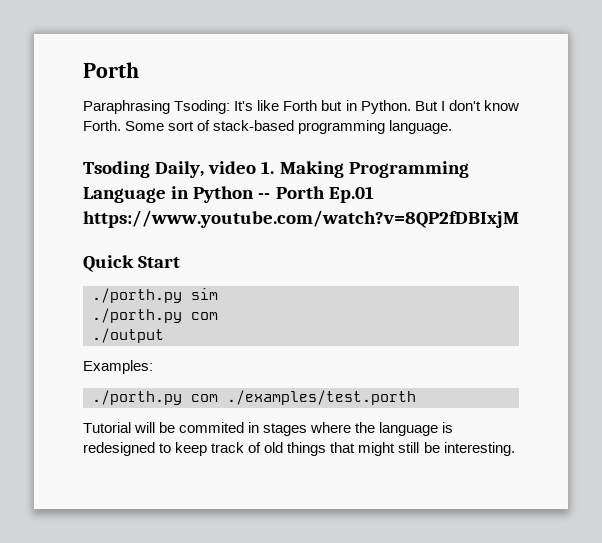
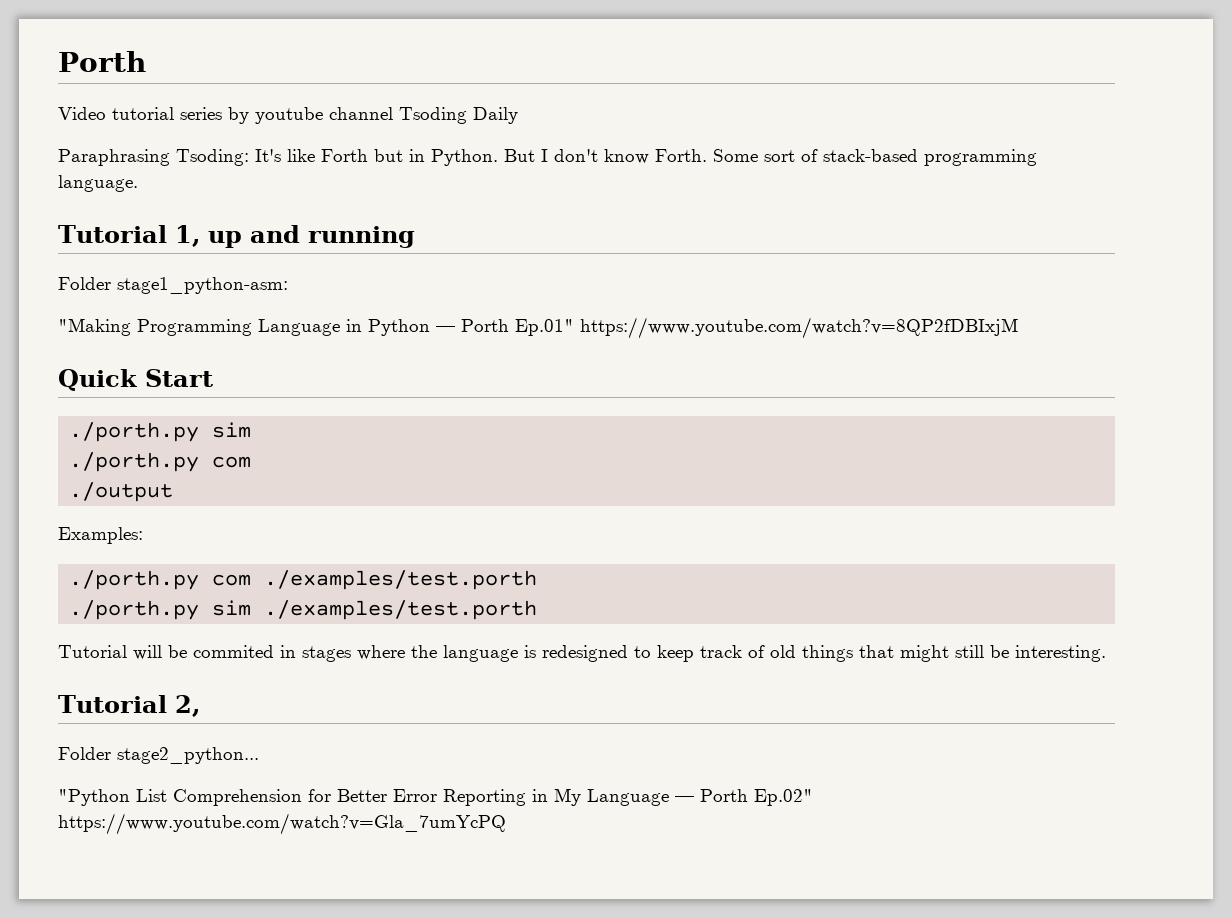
[83,62,139,78] Porth -> [58,51,146,72] [58,107,518,124] Porth // Video tutorial series by youtube channel Tsoding Daily
[83,161,344,178] Tsoding Daily, video 1. Making -> [58,225,415,248] [58,277,288,294] [58,318,131,336] Tutorial 1, up and running // Folder stage1_python-asm: // "Making
[258,186,374,203] -- Porth Ep.01 -> [436,319,574,336] — Porth Ep.01"
(416, 397) none -> [69,600,538,620] // ./porth.py sim ./examples/test.porth
(515, 449) none -> [58,695,200,717] [58,747,259,764] [58,788,813,806] [58,813,506,835] // Tutorial 2, // Folder stage2_python... // "Python List Comprehension for Better Error Reporting in My Language — Porth Ep.02" https://www.youtube.com/watch?v=Gla_7umYcPQ

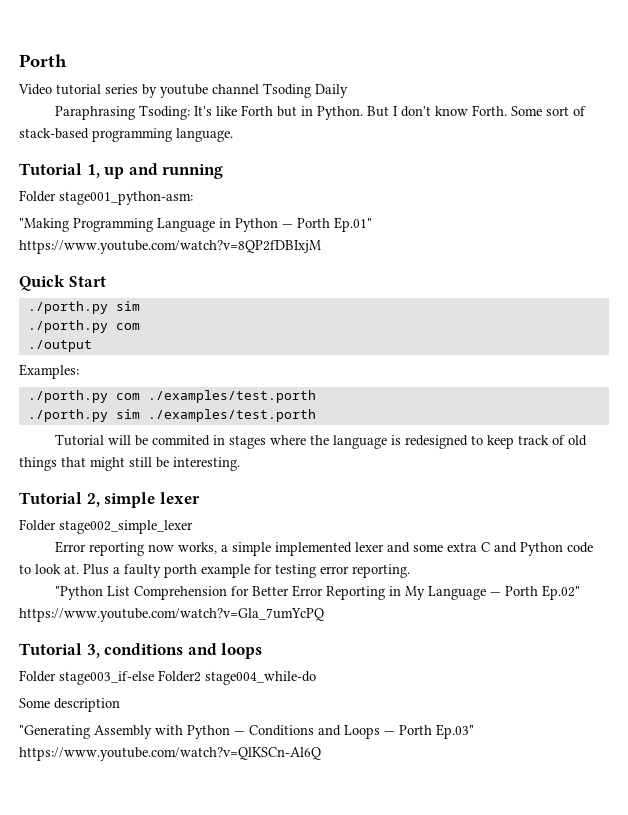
[117,277,288,294] stage1_python-asm: -> [59,191,193,205] stage001_python-asm:
[58,747,259,764] // Folder stage2_python... -> [104,492,200,508] [19,519,193,534] [55,541,594,556] [19,564,410,578] simple lexer // Folder stage002_simple_lexer // Error reporting now works, a simple implemented lexer and some extra C and Python code to look at. Plus a faulty porth example for testing error reporting.
(506, 824) none -> [19,643,263,659] [19,670,316,685] [19,698,120,712] [19,724,474,739] [19,747,321,761] // Tutorial 3, conditions and loops // Folder stage003_if-else Folder2 stage004_while-do // Some description // "Generating Assembly with Python — Conditions and Loops — Porth Ep.03" https://www.youtube.com/watch?v=QlKSCn-Al6Q

